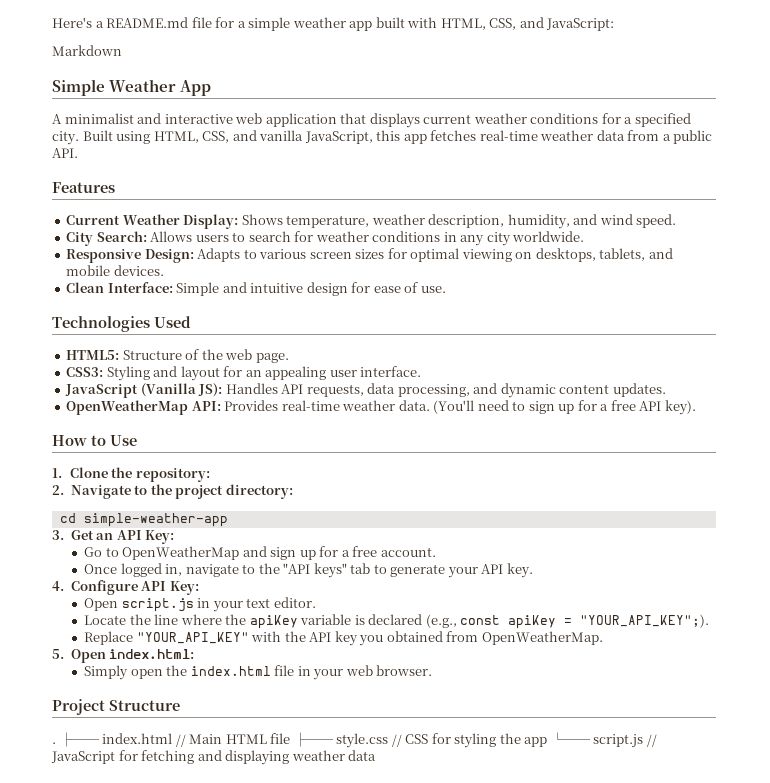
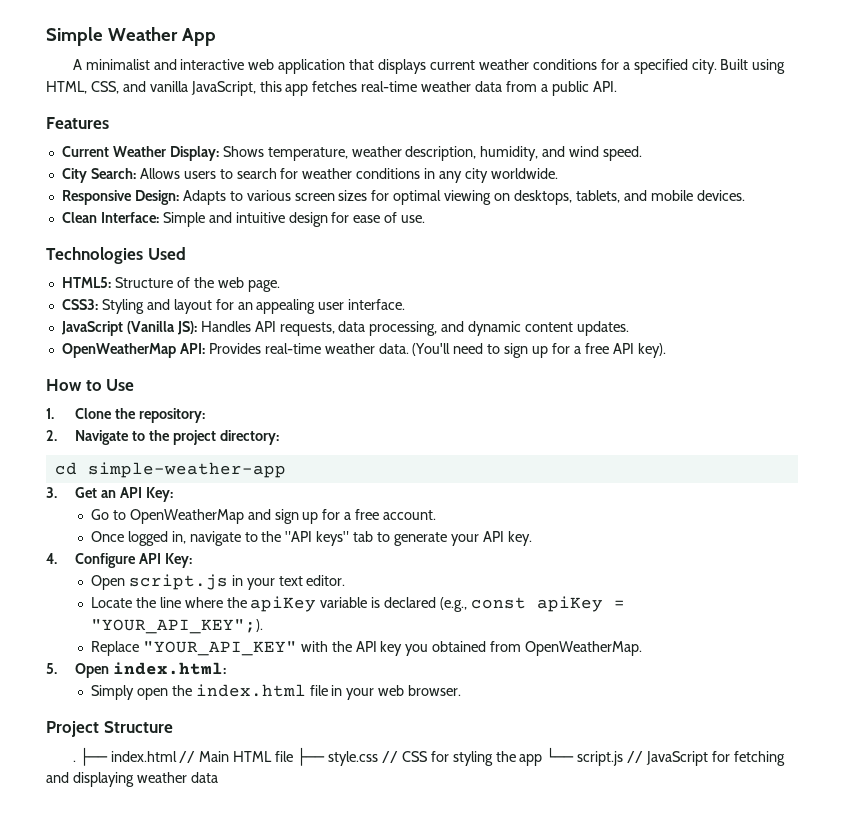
[52,17,615,31] [52,45,122,56] Here's a README.md file for a simple weather app built with HTML, CSS, and JavaScript: // Markdown // -> (46, 36) none

